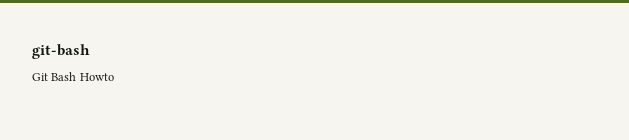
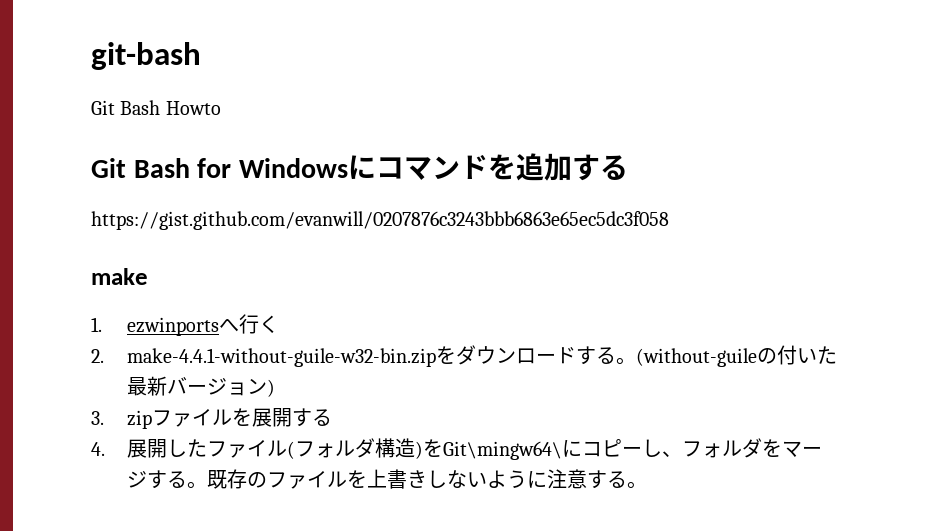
(114, 77) none -> [91,153,628,181] [91,211,669,230] [91,268,148,285] [91,314,280,336] [91,345,838,367] [127,376,276,397] [91,408,333,429] [91,438,823,460] [127,469,648,489] // Git Bash for Windowsにコマンドを追加する // https://gist.github.com/evanwill/0207876c3243bbb6863e65ec5dc3f058 // make // 1. ezwinportsへ行く // 2. make-4.4.1-without-guile-w32-bin.zipをダウンロードする。(without-guileの付いた最新バージョン) // 3. zipファイルを展開する // 4.展開したファイル(フォルダ構造)をGit\mingw64\にコピーし、フォルダをマージする。既存のファイルを上書きしないように注意する。

